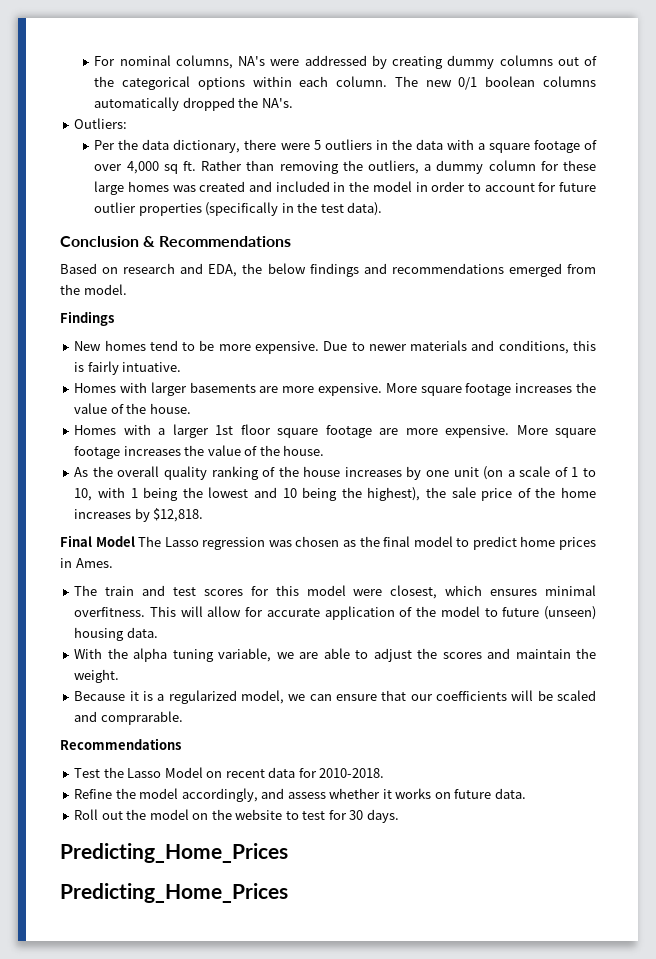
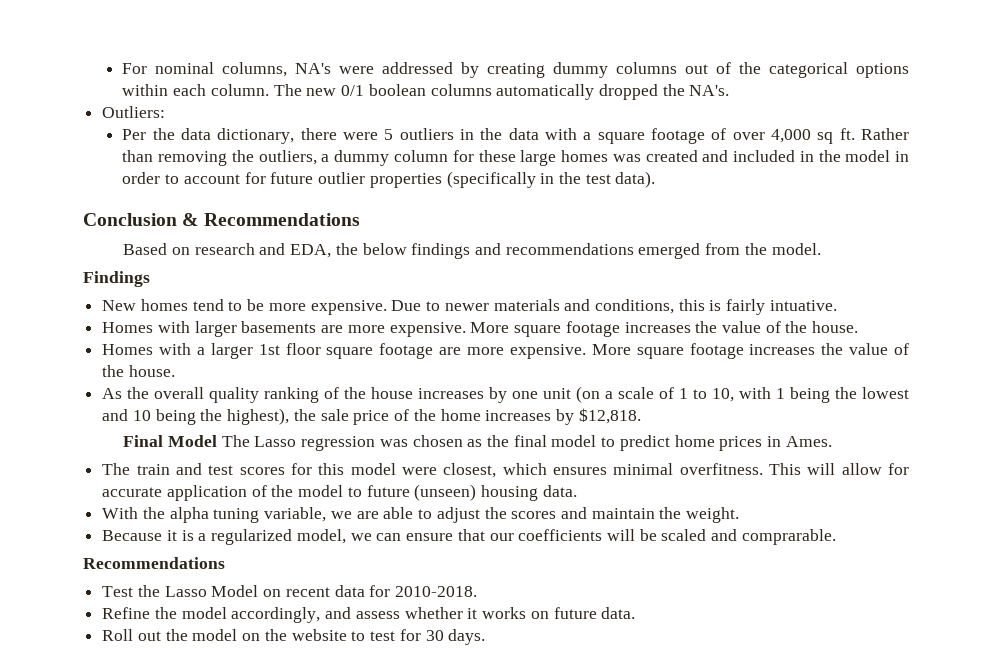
[60,843,288,863] [60,883,288,903] // Predicting_Home_Prices // Predicting_Home_Prices -> (486, 637) none

